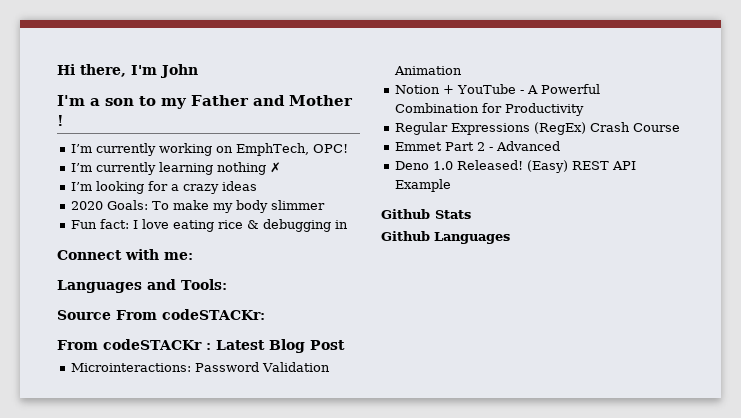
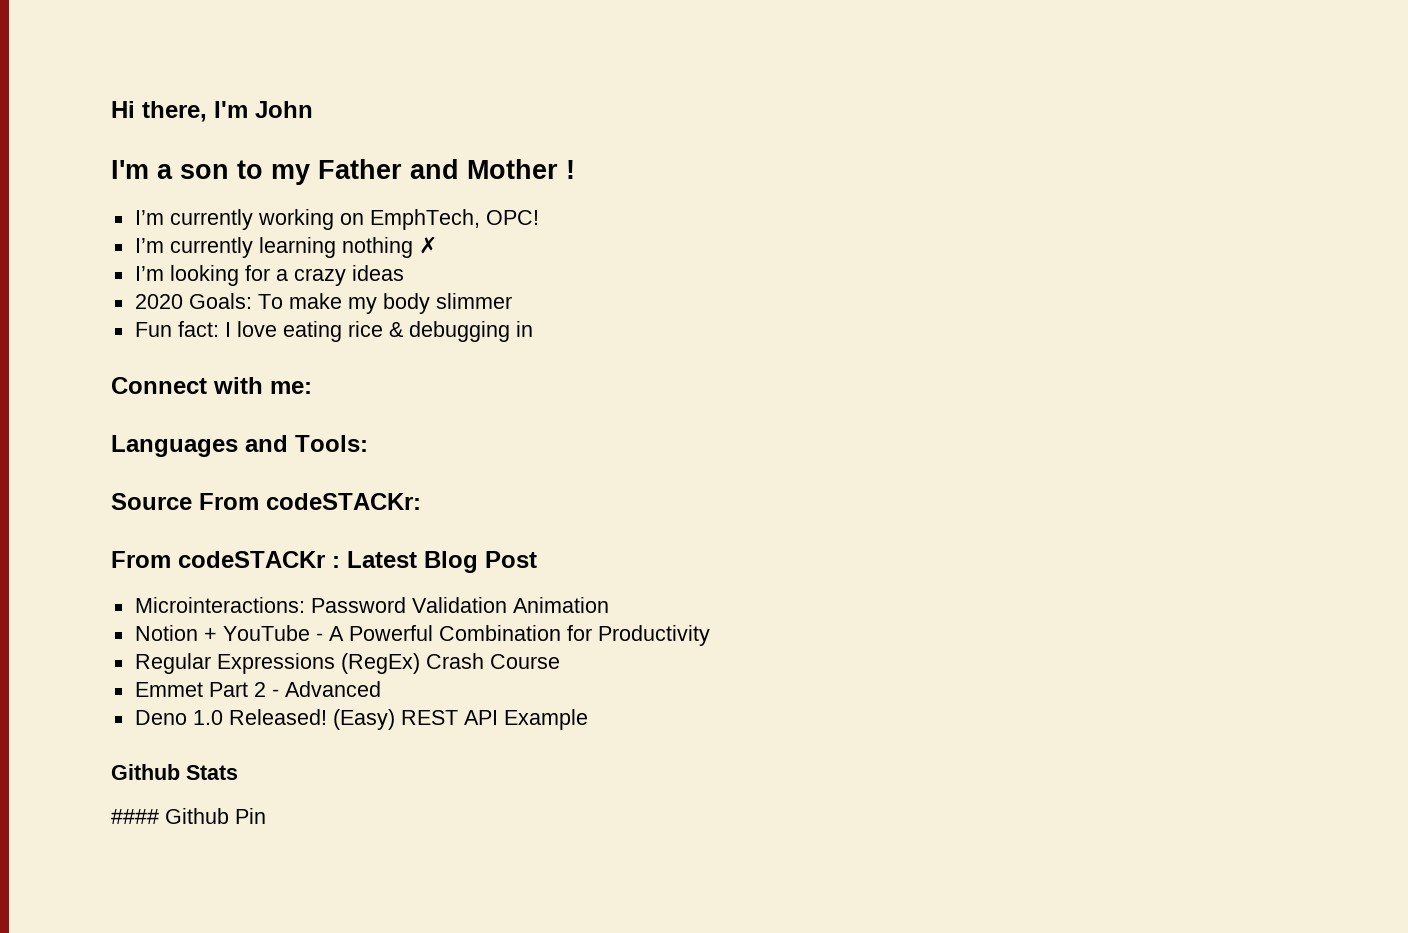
[381,231,510,244] Github Languages -> [111,808,266,824] #### Github Pin

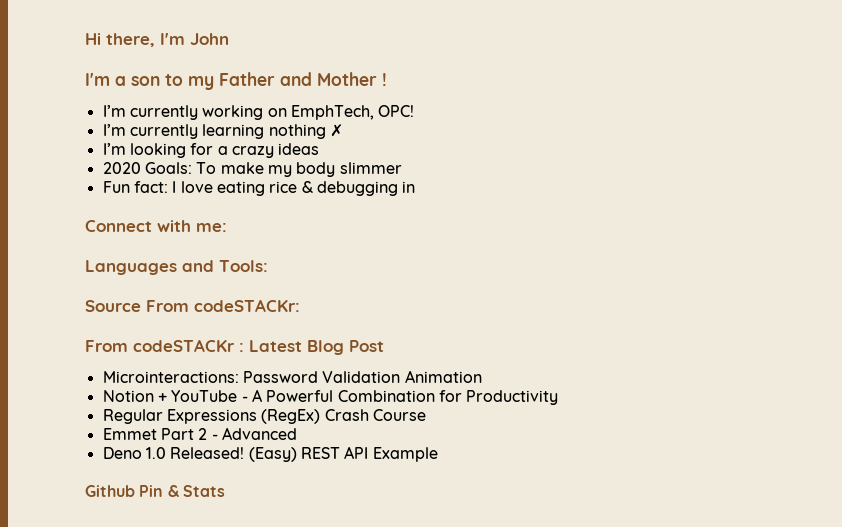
(180, 772) none -> [139,485,179,497] Pin &
[111,808,266,824] // #### Github Pin -> (225, 491) none

